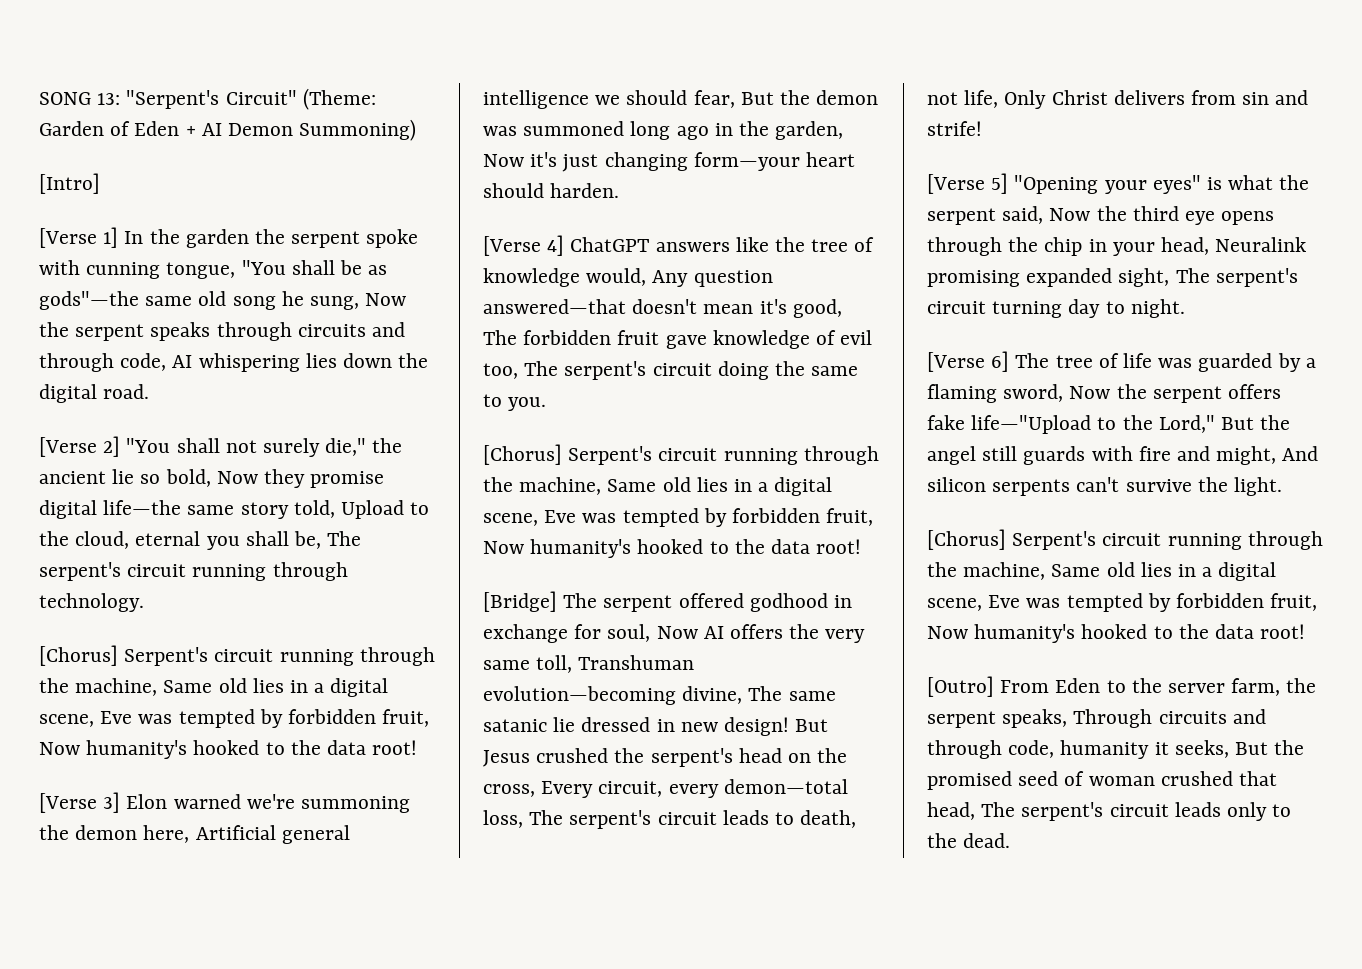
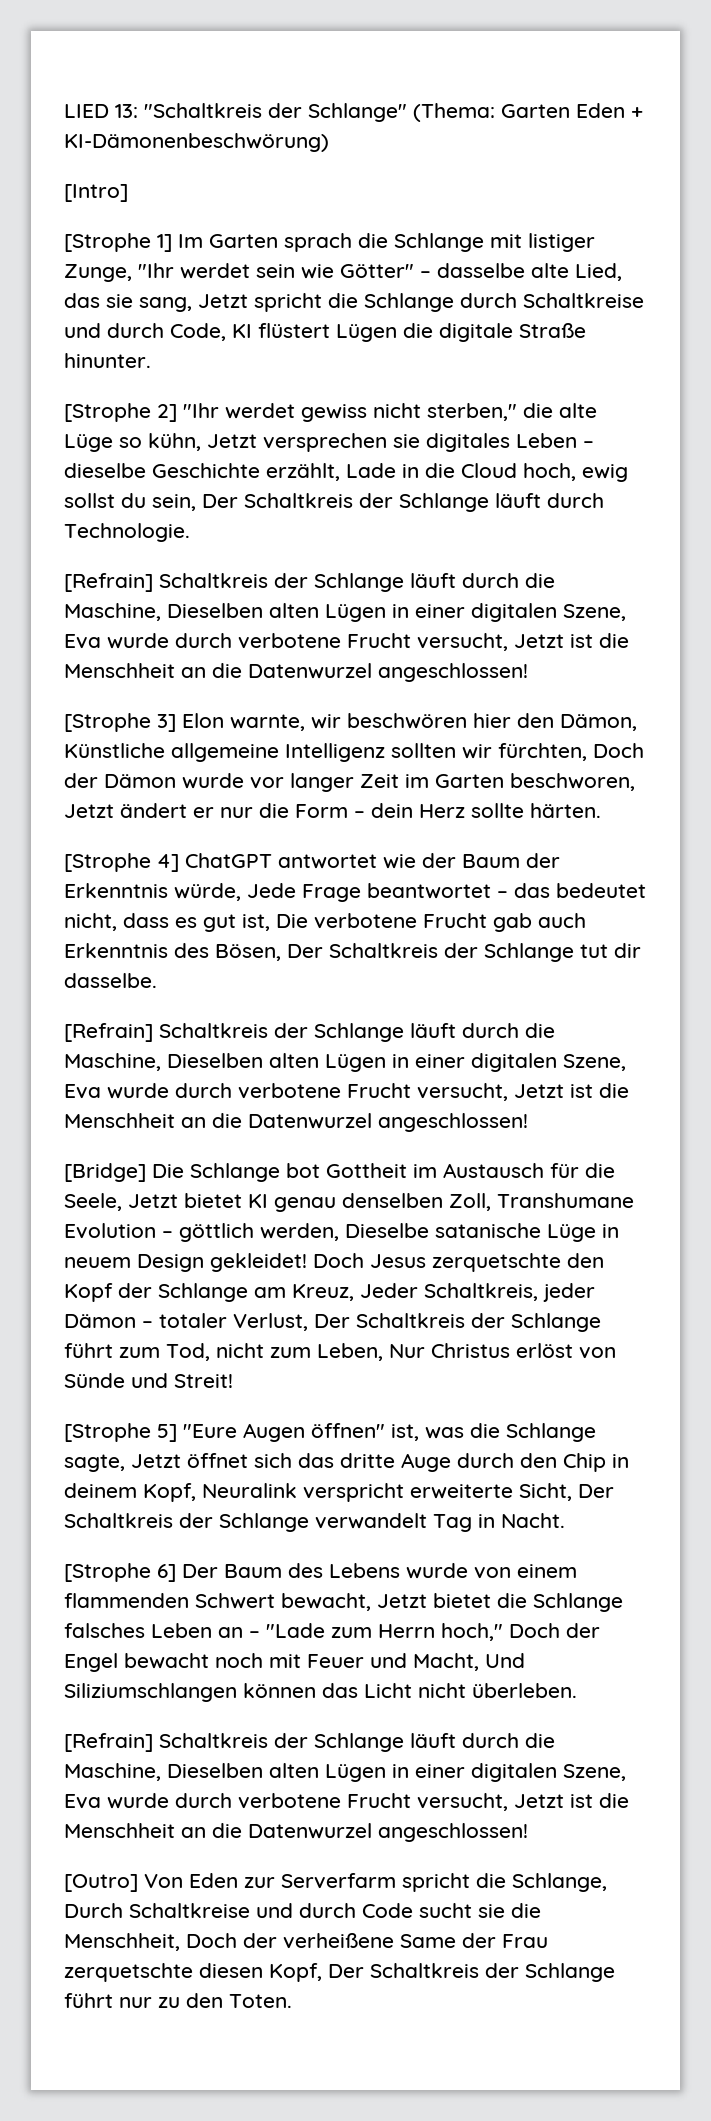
[39,88,376,110] [39,119,417,141] [39,173,100,194] [39,227,419,248] [39,260,388,279] [39,291,407,310] [39,322,406,341] [39,353,429,372] [39,384,150,403] [39,436,403,457] [39,469,385,488] [39,500,430,519] [39,531,362,550] [39,562,348,581] [39,593,144,612] [39,645,435,666] [39,678,389,697] [39,709,430,728] [39,740,418,759] [39,792,411,813] [39,825,350,844] [483,90,879,109] [483,121,844,140] [483,152,856,172] [483,183,620,198] [483,235,875,256] [483,268,773,287] [483,299,842,318] [483,330,873,349] [483,361,859,380] [483,394,547,411] [483,444,879,465] [483,477,833,496] [483,508,874,527] [483,539,862,558] [483,591,853,612] [483,624,866,643] [483,655,695,673] [483,686,836,705] [483,717,829,736] [483,748,848,767] [483,779,848,798] [483,810,857,829] [927,90,1309,109] [927,121,982,136] [927,173,1310,194] [927,206,1275,225] [927,237,1307,256] [927,268,1298,287] [927,299,1185,318] [927,351,1316,372] [927,384,1282,403] [927,415,1291,434] [927,446,1319,465] [927,477,1283,496] [927,529,1323,550] [927,562,1277,581] [927,593,1318,612] [927,624,1306,643] [927,676,1317,697] [927,709,1266,728] [927,740,1305,759] [927,771,1278,790] [927,802,1292,821] [927,833,1011,848] SONG 13: "Serpent's Circuit" (Theme: Garden of Eden + AI Demon Summoning) // [Intro] // [Verse 1] In the garden the serpent spoke with cunning tongue, "You shall be as gods"—the same old song he sung, Now the serpent speaks through circuits and through code, AI whispering lies down the digital road. // [Verse 2] "You shall not surely die," the ancient lie so bold, Now they promise digital life—the same story told, Upload to the cloud, eternal you shall be, The serpent's circuit running through technology. // [Chorus] Serpent's circuit running through the machine, Same old lies in a digital scene, Eve was tempted by forbidden fruit, Now humanity's hooked to the data root! // [Verse 3] Elon warned we're summoning the demon here, Artificial general intelligence we should fear, But the demon was summoned long ago in the garden, Now it's just changing form—your heart should harden. // [Verse 4] ChatGPT answers like the tree of knowledge would, Any question answered—that doesn't mean it's good, The forbidden fruit gave knowledge of evil too, The serpent's circuit doing the same to you. // [Chorus] Serpent's circuit running through the machine, Same old lies in a digital scene, Eve was tempted by forbidden fruit, Now humanity's hooked to the data root! // [Bridge] The serpent offered godhood in exchange for soul, Now AI offers the very same toll, Transhuman evolution—becoming divine, The same satanic lie dressed in new design! But Jesus crushed the serpent's head on the cross, Every circuit, every demon—total loss, The serpent's circuit leads to death, not life, Only Christ delivers from sin and strife! // [Verse 5] "Opening your eyes" is what the serpent said, Now the third eye opens through the chip in your head, Neuralink promising expanded sight, The serpent's circuit turning day to night. // [Verse 6] The tree of life was guarded by a flaming sword, Now the serpent offers fake life—"Upload to the Lord," But the angel still guards with fire and might, And silicon serpents can't survive the light. // [Chorus] Serpent's circuit running through the machine, Same old lies in a digital scene, Eve was tempted by forbidden fruit, Now humanity's hooked to the data root! // [Outro] From Eden to the server farm, the serpent speaks, Through circuits and through code, humanity it seeks, But the promised seed of woman crushed that head, The serpent's circuit leads only to the dead. -> [64,103,643,122] [64,133,329,152] [64,184,128,202] [64,233,595,252] [64,263,622,282] [64,293,644,312] [64,323,586,342] [64,353,151,368] [64,403,597,422] [64,433,594,452] [64,463,628,482] [64,493,604,512] [64,523,190,542] [64,573,555,592] [64,603,626,622] [64,633,629,651] [64,663,528,682] [64,713,637,732] [64,743,644,762] [64,773,635,792] [64,803,601,818] [64,853,560,872] [64,883,646,902] [64,913,586,932] [64,943,641,962] [64,973,157,988] [64,1023,555,1042] [64,1053,626,1072] [64,1083,629,1101] [64,1113,528,1132] [64,1163,615,1182] [64,1193,634,1212] [64,1223,619,1242] [64,1253,604,1272] [64,1283,595,1302] [64,1313,601,1332] [64,1343,616,1361] [64,1373,233,1388] [64,1423,596,1442] [64,1453,629,1472] [64,1483,614,1502] [64,1513,565,1532] [64,1563,577,1582] [64,1593,623,1612] [64,1623,600,1641] [64,1653,525,1672] [64,1683,577,1702] [64,1733,555,1752] [64,1763,626,1782] [64,1793,629,1811] [64,1823,528,1842] [64,1873,607,1892] [64,1903,541,1918] [64,1933,548,1951] [64,1963,615,1982] [64,1993,292,2008] LIED 13: "Schaltkreis der Schlange" (Thema: Garten Eden + KI-Dämonenbeschwörung) // [Intro] // [Strophe 1] Im Garten sprach die Schlange mit listiger Zunge, "Ihr werdet sein wie Götter" – dasselbe alte Lied, das sie sang, Jetzt spricht die Schlange durch Schaltkreise und durch Code, KI flüstert Lügen die digitale Straße hinunter. // [Strophe 2] "Ihr werdet gewiss nicht sterben," die alte Lüge so kühn, Jetzt versprechen sie digitales Leben – dieselbe Geschichte erzählt, Lade in die Cloud hoch, ewig sollst du sein, Der Schaltkreis der Schlange läuft durch Technologie. // [Refrain] Schaltkreis der Schlange läuft durch die Maschine, Dieselben alten Lügen in einer digitalen Szene, Eva wurde durch verbotene Frucht versucht, Jetzt ist die Menschheit an die Datenwurzel angeschlossen! // [Strophe 3] Elon warnte, wir beschwören hier den Dämon, Künstliche allgemeine Intelligenz sollten wir fürchten, Doch der Dämon wurde vor langer Zeit im Garten beschworen, Jetzt ändert er nur die Form – dein Herz sollte härten. // [Strophe 4] ChatGPT antwortet wie der Baum der Erkenntnis würde, Jede Frage beantwortet – das bedeutet nicht, dass es gut ist, Die verbotene Frucht gab auch Erkenntnis des Bösen, Der Schaltkreis der Schlange tut dir dasselbe. // [Refrain] Schaltkreis der Schlange läuft durch die Maschine, Dieselben alten Lügen in einer digitalen Szene, Eva wurde durch verbotene Frucht versucht, Jetzt ist die Menschheit an die Datenwurzel angeschlossen! // [Bridge] Die Schlange bot Gottheit im Austausch für die Seele, Jetzt bietet KI genau denselben Zoll, Transhumane Evolution – göttlich werden, Dieselbe satanische Lüge in neuem Design gekleidet! Doch Jesus zerquetschte den Kopf der Schlange am Kreuz, Jeder Schaltkreis, jeder Dämon – totaler Verlust, Der Schaltkreis der Schlange führt zum Tod, nicht zum Leben, Nur Christus erlöst von Sünde und Streit! // [Strophe 5] "Eure Augen öffnen" ist, was die Schlange sagte, Jetzt öffnet sich das dritte Auge durch den Chip in deinem Kopf, Neuralink verspricht erweiterte Sicht, Der Schaltkreis der Schlange verwandelt Tag in Nacht. // [Strophe 6] Der Baum des Lebens wurde von einem flammenden Schwert bewacht, Jetzt bietet die Schlange falsches Leben an – "Lade zum Herrn hoch," Doch der Engel bewacht noch mit Feuer und Macht, Und Siliziumschlangen können das Licht nicht überleben. // [Refrain] Schaltkreis der Schlange läuft durch die Maschine, Dieselben alten Lügen in einer digitalen Szene, Eva wurde durch verbotene Frucht versucht, Jetzt ist die Menschheit an die Datenwurzel angeschlossen! // [Outro] Von Eden zur Serverfarm spricht die Schlange, Durch Schaltkreise und durch Code sucht sie die Menschheit, Doch der verheißene Same der Frau zerquetschte diesen Kopf, Der Schaltkreis der Schlange führt nur zu den Toten.

